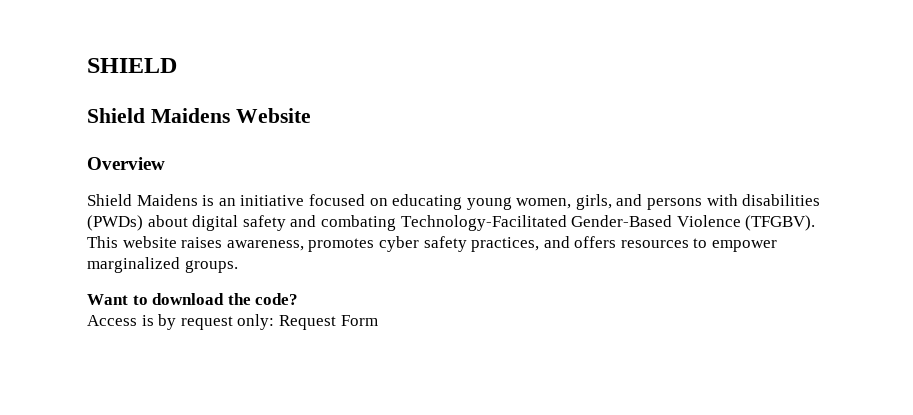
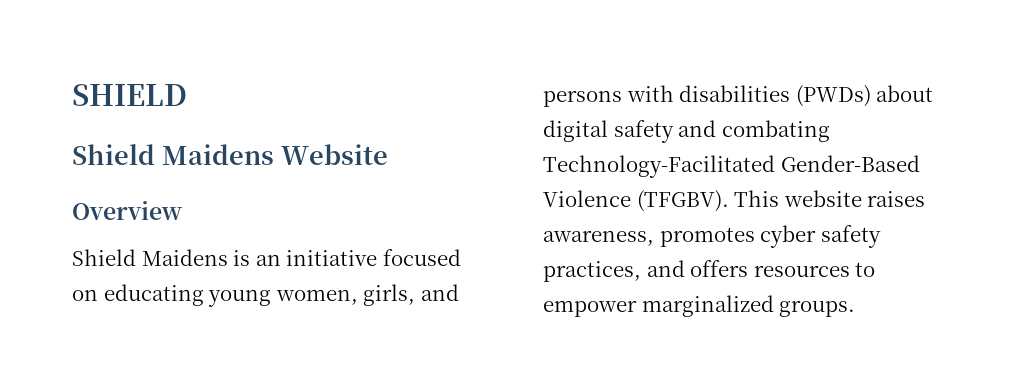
[87,293,299,305] [87,314,378,330] // Want to download the code? // Access is by request only: Request Form -> (856, 308) none

